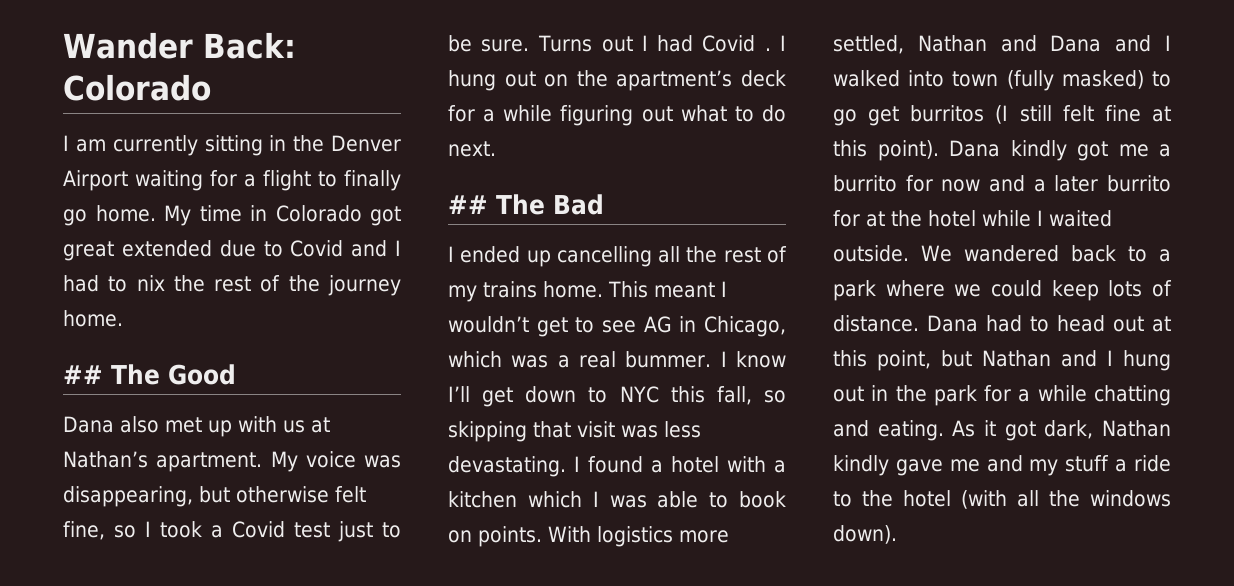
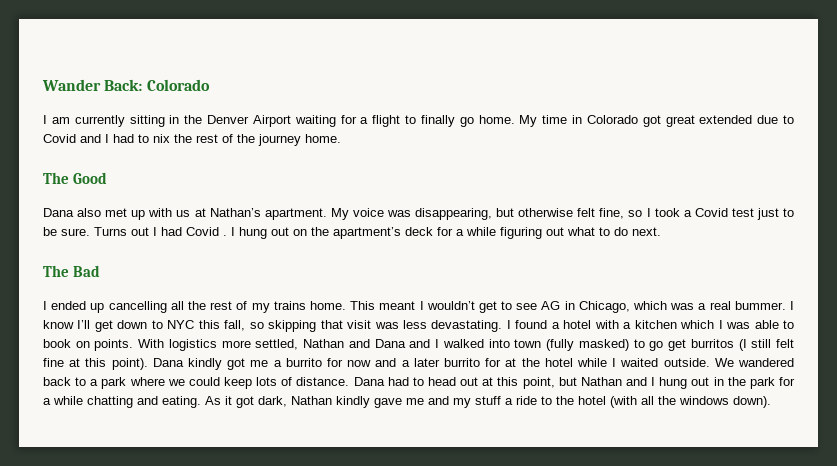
[63,365,103,384] ## -> (341, 138) none
[448,195,488,214] ## -> (661, 231) none

